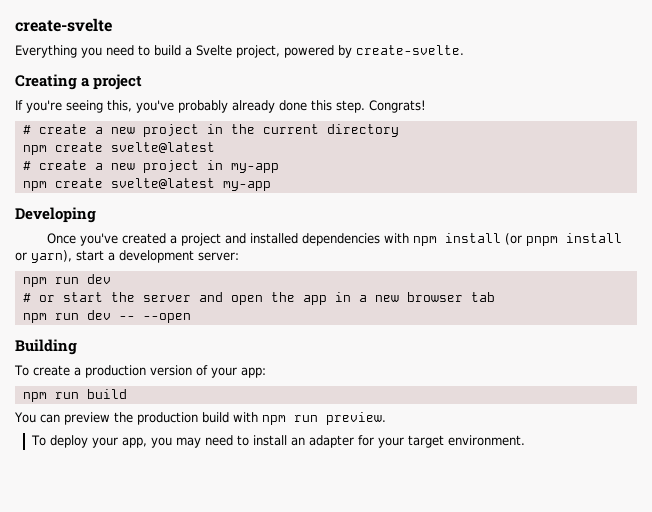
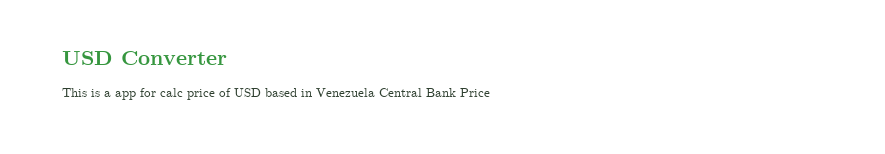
[15,18,112,32] [15,45,464,58] [15,74,143,90] [15,100,426,113] [22,124,399,137] [22,142,215,155] [22,160,279,173] [22,178,271,191] [15,207,96,223] [46,233,622,246] [15,250,239,263] [22,274,111,287] [22,292,495,305] [22,310,191,323] [15,339,77,355] [14,365,266,378] [22,389,127,402] [14,412,386,425] [30,435,525,448] create-svelte // Everything you need to build a Svelte project, powered by create-svelte. // Creating a project // If you're seeing this, you've probably already done this step. Congrats! // # create a new project in the current directory // npm create svelte@latest // # create a new project in my-app // npm create svelte@latest my-app // Developing // Once you've created a project and installed dependencies with npm install (or pnpm install or yarn), start a development server: // npm run dev // # or start the server and open the app in a new browser tab // npm run dev -- --open // Building // To create a production version of your app: // npm run build // You can preview the production build with npm run preview. // To deploy your app, you may need to install an adapter for your target environment. -> [62,51,227,65] [62,88,490,100] USD Converter // This is a app for calc price of USD based in Venezuela Central Bank Price

